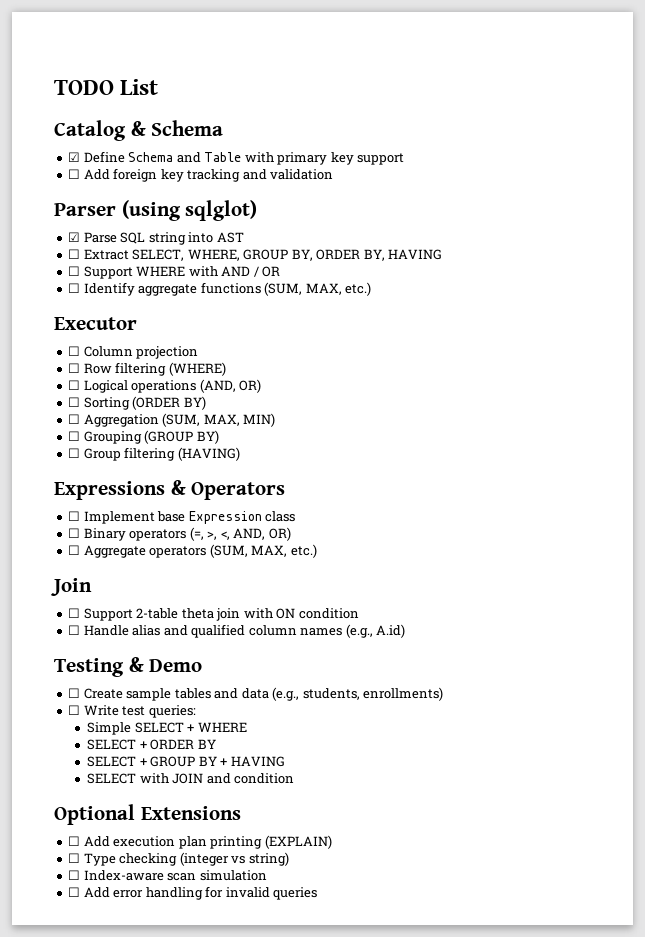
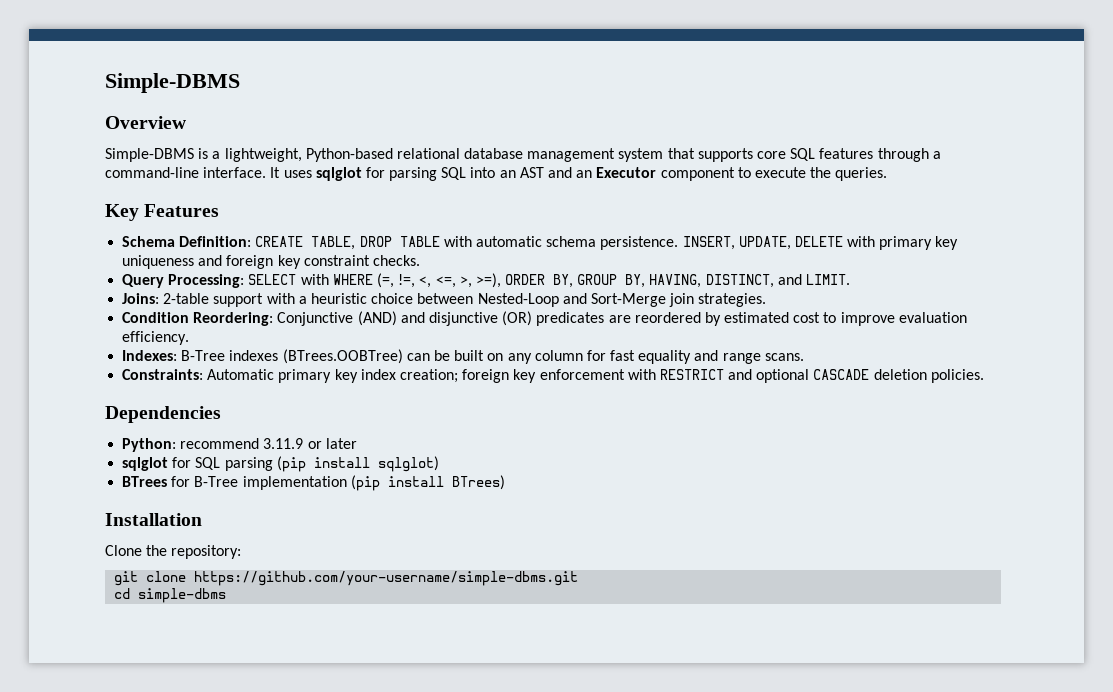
[54,79,159,95] [54,120,224,141] [68,151,405,165] [68,168,334,182] [54,200,258,221] [68,232,244,245] [68,249,443,261] [68,266,281,279] [68,282,372,296] [54,317,137,330] [68,346,199,359] [68,362,226,376] [68,379,262,393] [68,396,206,410] [68,413,276,427] [68,430,219,444] [68,447,240,461] [54,480,286,500] [68,511,296,524] [68,527,291,541] [68,544,317,558] [51,578,92,596] [68,608,359,621] [68,624,406,638] [54,657,203,677] [68,687,444,701] [68,705,196,718] [86,722,247,735] [86,739,216,750] [86,756,285,767] [86,773,295,784] [54,804,241,825] [68,835,332,849] [68,852,289,866] [68,870,267,881] [68,886,318,900] TODO List // Catalog & Schema // ☑ Define Schema and Table with primary key support // ☐ Add foreign key tracking and validation // Parser (using sqlglot) // ☑ Parse SQL string into AST // ☐ Extract SELECT, WHERE, GROUP BY, ORDER BY, HAVING // ☐ Support WHERE with AND / OR // ☐ Identify aggregate functions (SUM, MAX, etc.) // Executor // ☐ Column projection // ☐ Row filtering (WHERE) // ☐ Logical operations (AND, OR) // ☐ Sorting (ORDER BY) // ☐ Aggregation (SUM, MAX, MIN) // ☐ Grouping (GROUP BY) // ☐ Group filtering (HAVING) // Expressions & Operators // ☐ Implement base Expression class // ☐ Binary operators (=, >, <, AND, OR) // ☐ Aggregate operators (SUM, MAX, etc.) // Join // ☐ Support 2-table theta join with ON condition // ☐ Handle alias and qualified column names (e.g., A.id) // Testing & Demo // ☐ Create sample tables and data (e.g., students, enrollments) // ☐ Write test queries: // Simple SELECT + WHERE // SELECT + ORDER BY // SELECT + GROUP BY + HAVING // SELECT with JOIN and condition // Optional Extensions // ☐ Add execution plan printing (EXPLAIN) // ☐ Type checking (integer vs string) // ☐ Index-aware scan simulation // ☐ Add error handling for invalid queries -> [105,73,240,93] [105,116,186,129] [105,148,941,162] [105,167,888,181] [105,204,220,221] [122,236,959,250] [122,255,420,269] [122,273,851,288] [122,293,767,307] [122,311,967,326] [122,331,190,345] [122,349,804,364] [122,369,984,383] [105,406,221,423] [122,438,357,452] [122,456,439,472] [122,475,505,491] [105,513,202,526] [105,545,242,559] [114,571,579,586] [114,588,227,603] Simple-DBMS // Overview // Simple-DBMS is a lightweight, Python-based relational database management system that supports core SQL features through a command-line interface. It uses sqlglot for parsing SQL into an AST and an Executor component to execute the queries. // Key Features // Schema Definition: CREATE TABLE, DROP TABLE with automatic schema persistence. INSERT, UPDATE, DELETE with primary key uniqueness and foreign key constraint checks. // Query Processing: SELECT with WHERE (=, !=, <, <=, >, >=), ORDER BY, GROUP BY, HAVING, DISTINCT, and LIMIT. // Joins: 2-table support with a heuristic choice between Nested-Loop and Sort-Merge join strategies. // Condition Reordering: Conjunctive (AND) and disjunctive (OR) predicates are reordered by estimated cost to improve evaluation efficiency. // Indexes: B-Tree indexes (BTrees.OOBTree) can be built on any column for fast equality and range scans. // Constraints: Automatic primary key index creation; foreign key enforcement with RESTRICT and optional CASCADE deletion policies. // Dependencies // Python: recommend 3.11.9 or later // sqlglot for SQL parsing (pip install sqlglot) // BTrees for B-Tree implementation (pip install BTrees) // Installation // Clone the repository: // git clone https://github.com/your-username/simple-dbms.git // cd simple-dbms

